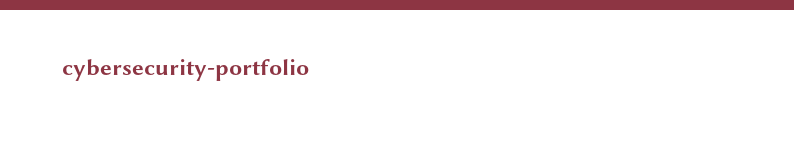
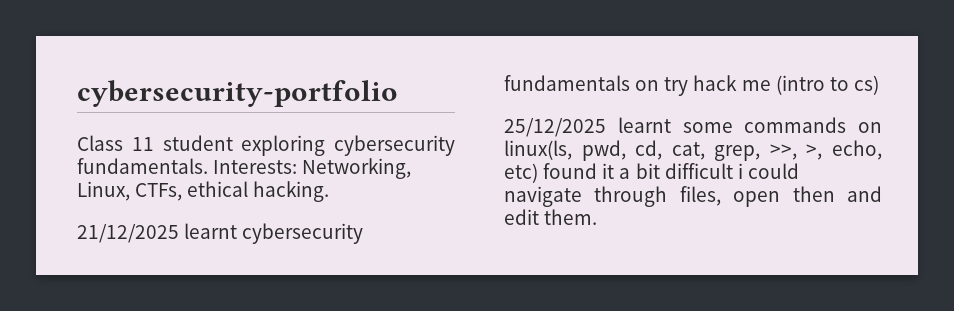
(309, 70) none -> [77,135,455,156] [77,158,412,179] [77,181,330,202] [77,223,364,244] [504,75,879,96] [504,117,882,137] [504,140,882,161] [504,163,799,183] [504,186,882,207] [504,209,598,225] // Class 11 student exploring cybersecurity fundamentals. Interests: Networking, Linux, CTFs, ethical hacking. // 21/12/2025 learnt cybersecurity fundamentals on try hack me (intro to cs) // 25/12/2025 learnt some commands on linux(ls, pwd, cd, cat, grep, >>, >, echo, etc) found it a bit difficult i could navigate through files, open then and edit them.

